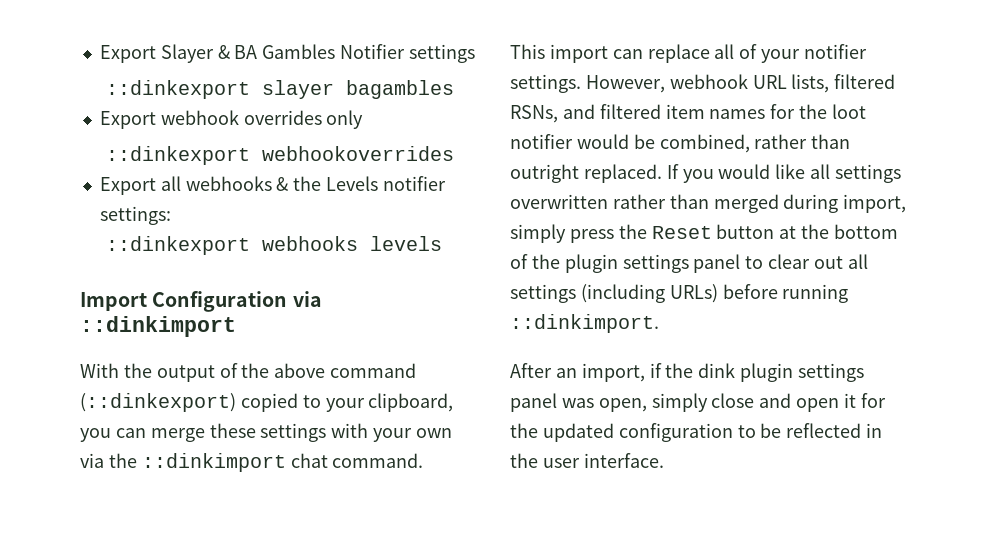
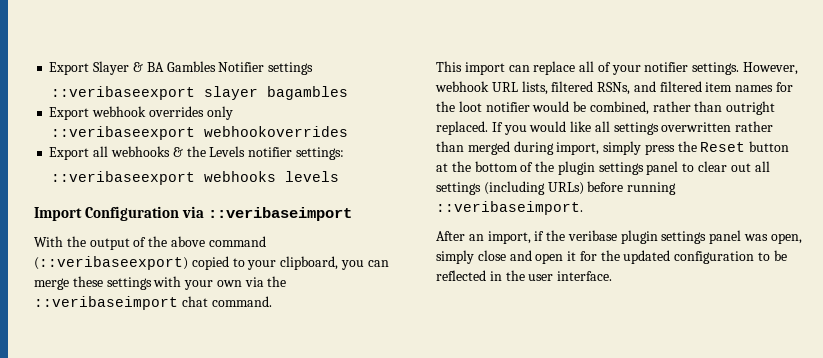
[105,80,250,99] ::dinkexport -> [50,86,195,100] ::veribaseexport
[105,146,250,165] ::dinkexport -> [50,126,195,140] ::veribaseexport
[105,236,250,255] ::dinkexport -> [50,171,195,185] ::veribaseexport
[80,316,236,337] ::dinkimport -> [208,207,353,221] ::veribaseimport
[80,393,236,412] (::dinkexport) -> [34,256,188,270] (::veribaseexport)
[141,453,286,472] ::dinkimport -> [34,296,178,310] ::veribaseimport
[510,314,659,333] ::dinkimport. -> [436,201,583,215] ::veribaseimport.
[698,363,736,378] dink -> [567,230,617,241] veribase

